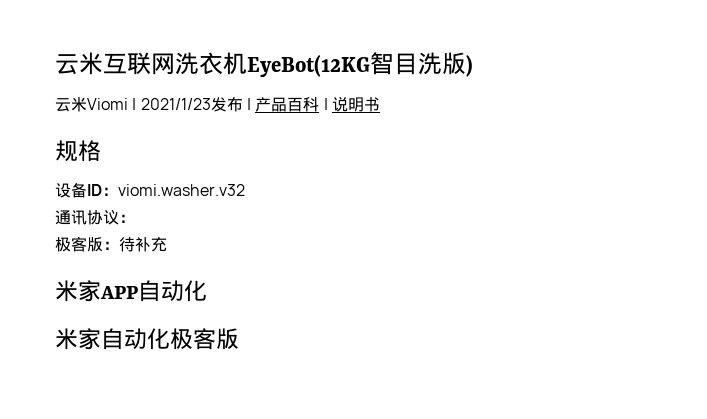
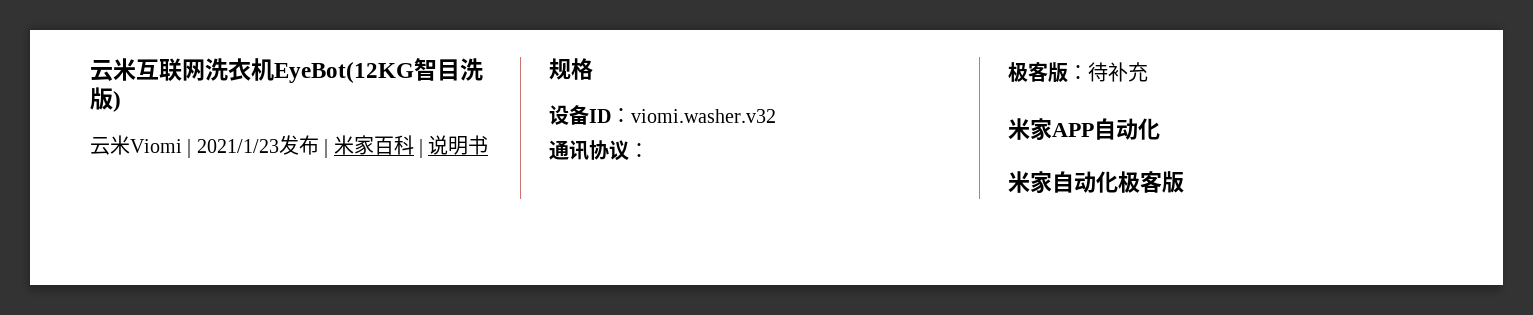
[255,97,288,112] 产品 -> [333,135,374,155] 米家

